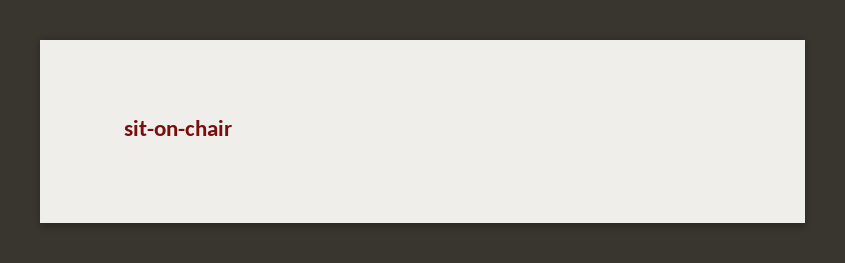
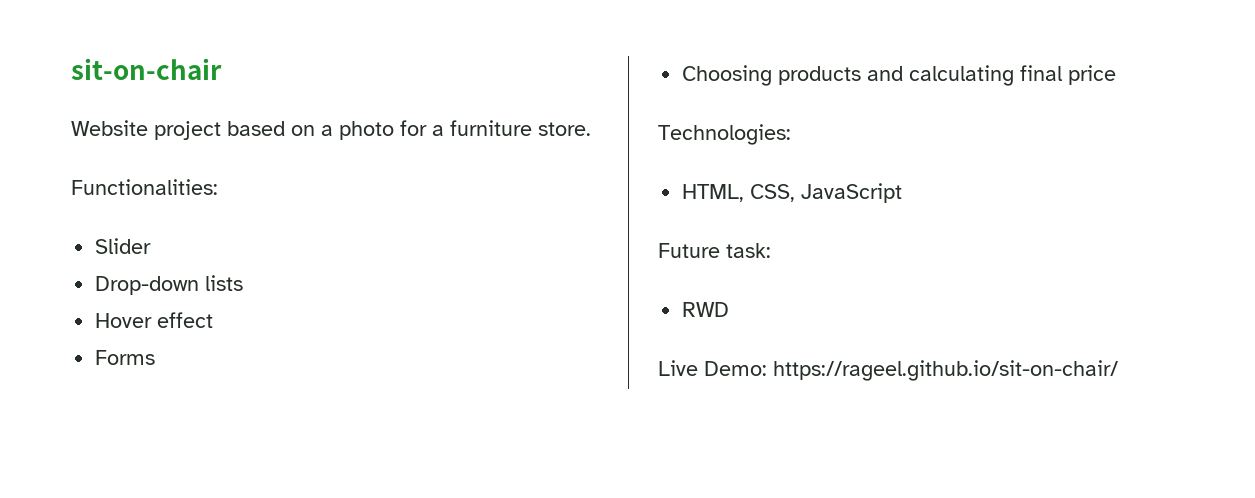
(232, 128) none -> [71,120,591,140] [71,179,218,195] [95,238,152,254] [95,275,244,295] [95,312,214,328] [95,350,156,365] [682,65,1117,86] [658,124,791,145] [682,183,903,203] [658,243,771,258] [682,302,730,317] [658,360,1118,381] // Website project based on a photo for a furniture store. // Functionalities: // Slider // Drop-down lists // Hover effect // Forms // Choosing products and calculating final price // Technologies: // HTML, CSS, JavaScript // Future task: // RWD // Live Demo: https://rageel.github.io/sit-on-chair/

